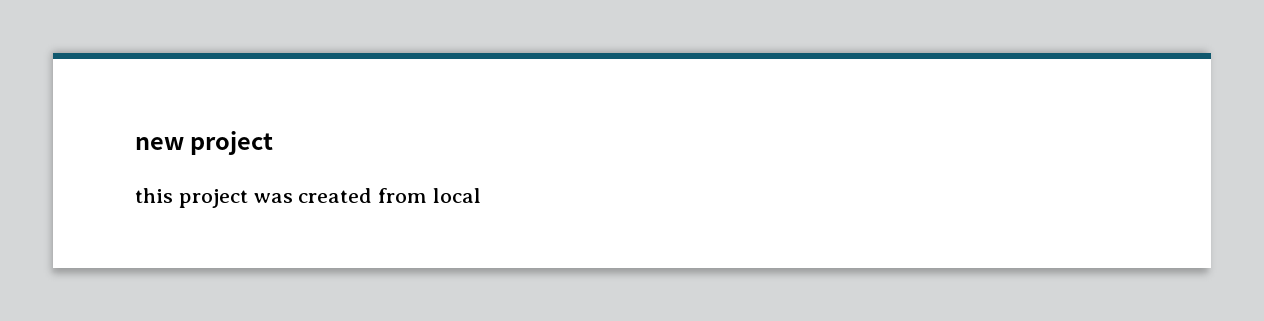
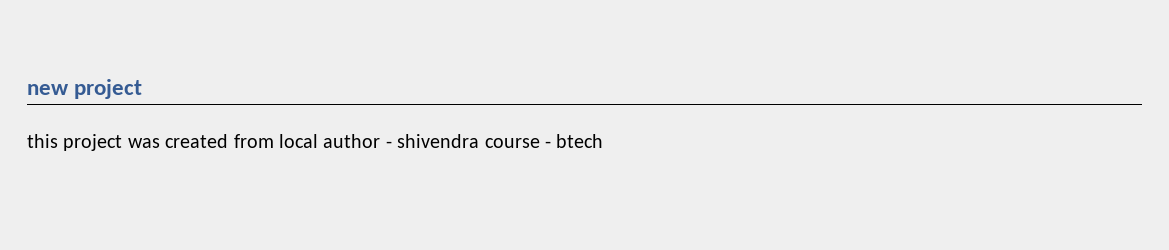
(482, 195) none -> [323,134,604,148] author - shivendra course - btech

